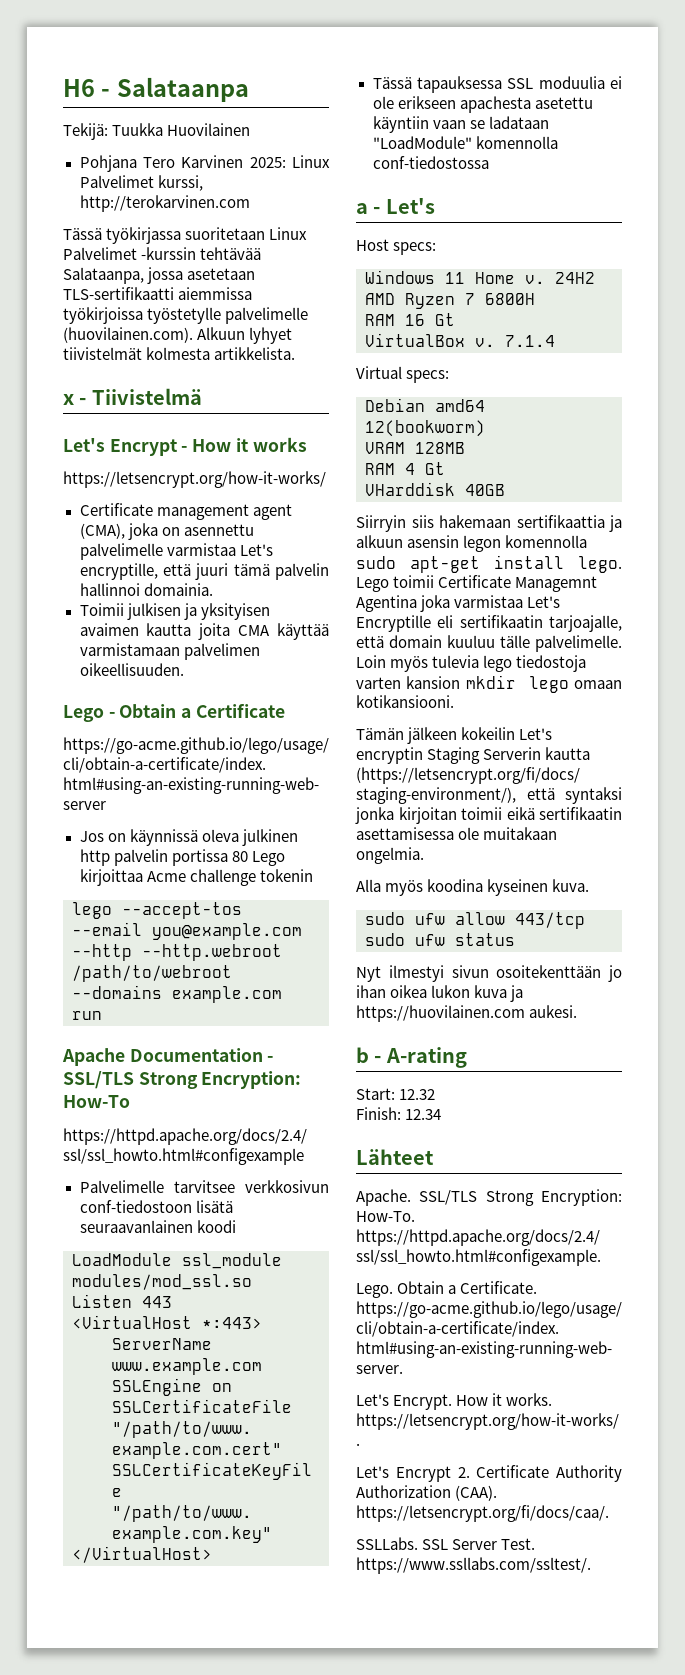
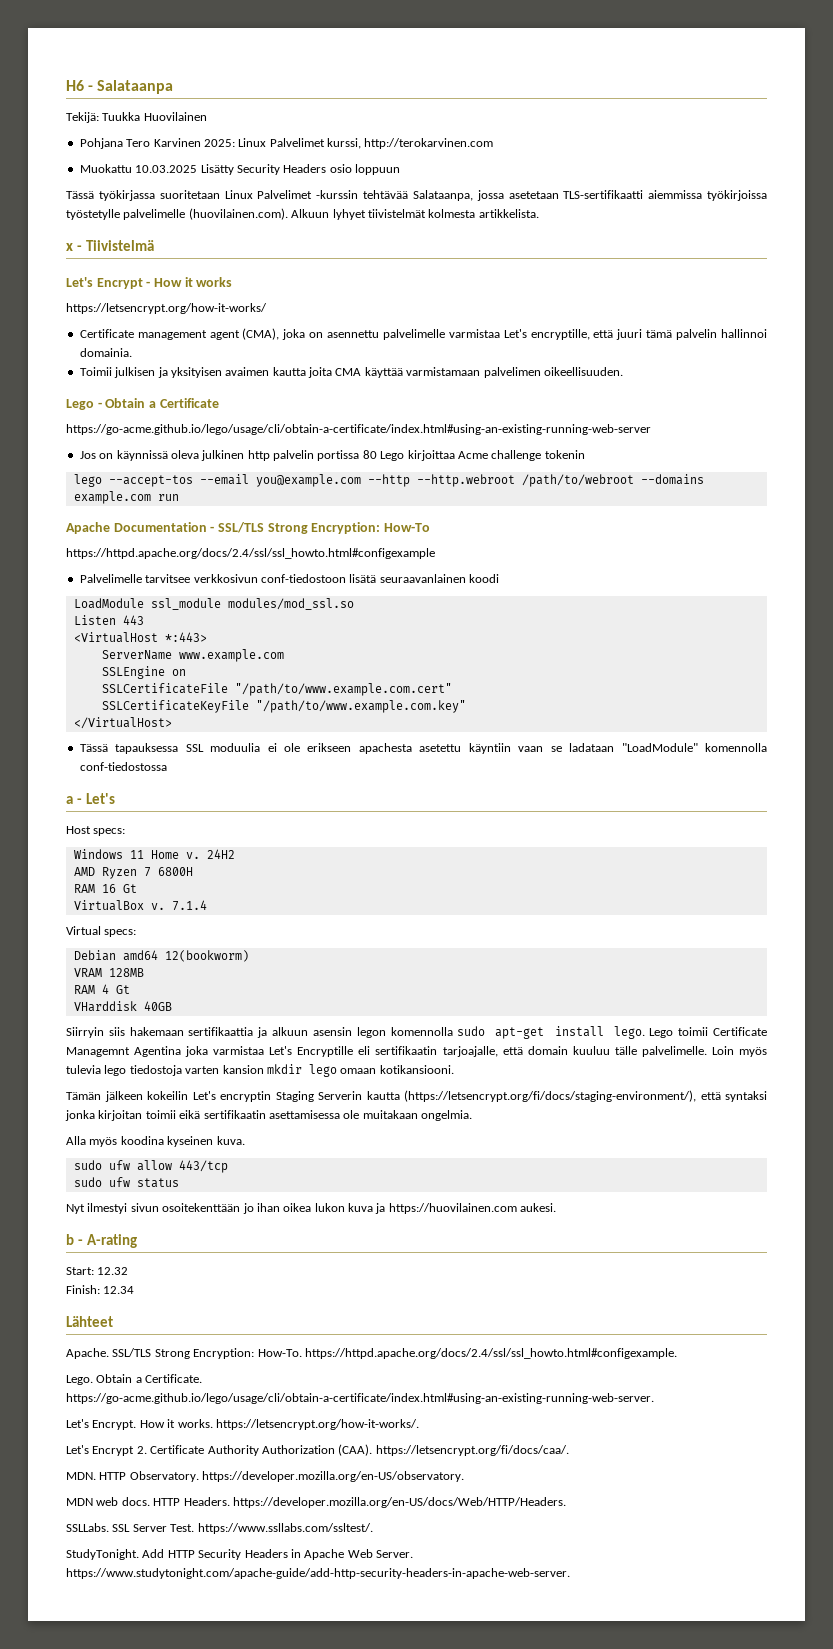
(250, 203) none -> [79,164,400,175] // Muokattu 10.03.2025 Lisätty Security Headers osio loppuun
(609, 1513) none -> [66,1471,465,1482] [66,1497,566,1508] // MDN. HTTP Observatory. https://developer.mozilla.org/en-US/observatory. // MDN web docs. HTTP Headers. https://developer.mozilla.org/en-US/docs/Web/HTTP/Headers.
(591, 1565) none -> [66,1549,413,1560] [66,1568,570,1579] // StudyTonight. Add HTTP Security Headers in Apache Web Server. https://www.studytonight.com/apache-guide/add-http-security-headers-in-apache-web-server.

